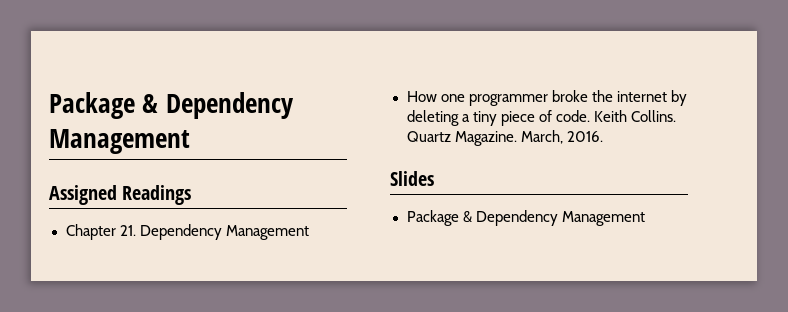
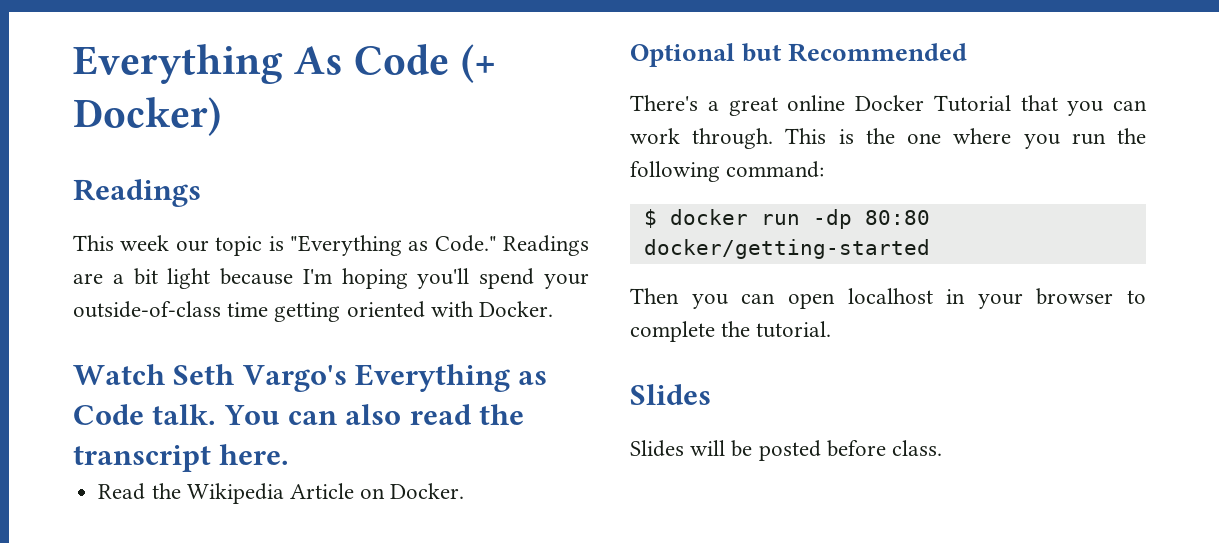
[49,92,294,119] [49,129,190,154] [49,185,192,205] [65,224,309,240] [406,90,687,106] [406,110,676,126] [406,130,603,146] [390,171,434,186] [406,210,645,226] Package & Dependency Management // Assigned Readings // Chapter 21. Dependency Management // How one programmer broke the internet by deleting a tiny piece of code. Keith Collins. Quartz Magazine. March, 2016. // Slides // Package & Dependency Management -> [73,44,496,84] [73,97,221,136] [73,179,201,207] [73,235,589,256] [73,268,589,289] [73,301,554,322] [73,364,548,392] [73,404,525,425] [73,444,290,472] [98,483,465,504] [630,43,968,67] [630,95,1147,116] [630,128,1146,149] [630,161,825,182] [643,209,930,229] [643,239,930,259] [630,288,1146,309] [630,321,832,342] [630,384,711,405] [630,440,943,461] Everything As Code (+ Docker) // Readings // This week our topic is "Everything as Code." Readings are a bit light because I'm hoping you'll spend your outside-of-class time getting oriented with Docker. // Watch Seth Vargo's Everything as Code talk. You can also read the transcript here. // Read the Wikipedia Article on Docker. // Optional but Recommended // There's a great online Docker Tutorial that you can work through. This is the one where you run the following command: // $ docker run -dp 80:80 docker/getting-started // Then you can open localhost in your browser to complete the tutorial. // Slides // Slides will be posted before class.

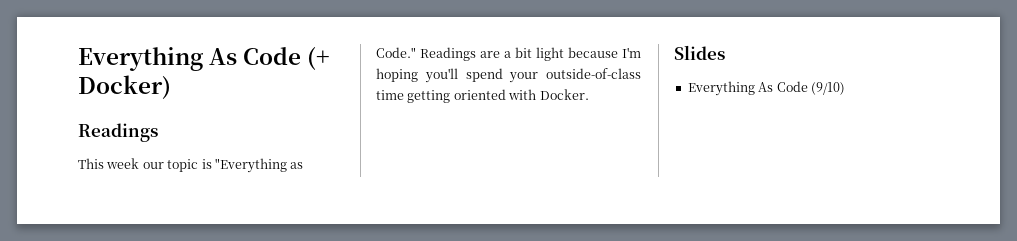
[73,364,548,392] [73,404,525,425] [73,444,290,472] [98,483,465,504] [630,43,968,67] [630,95,1147,116] [630,128,1146,149] [630,161,825,182] [643,209,930,229] [643,239,930,259] [630,288,1146,309] [630,321,832,342] [630,384,711,405] [630,440,943,461] Watch Seth Vargo's Everything as Code talk. You can also read the transcript here. // Read the Wikipedia Article on Docker. // Optional but Recommended // There's a great online Docker Tutorial that you can work through. This is the one where you run the following command: // $ docker run -dp 80:80 docker/getting-started // Then you can open localhost in your browser to complete the tutorial. // Slides // Slides will be posted before class. -> [674,45,725,60] [687,81,845,96] Slides // Everything As Code (9/10)

